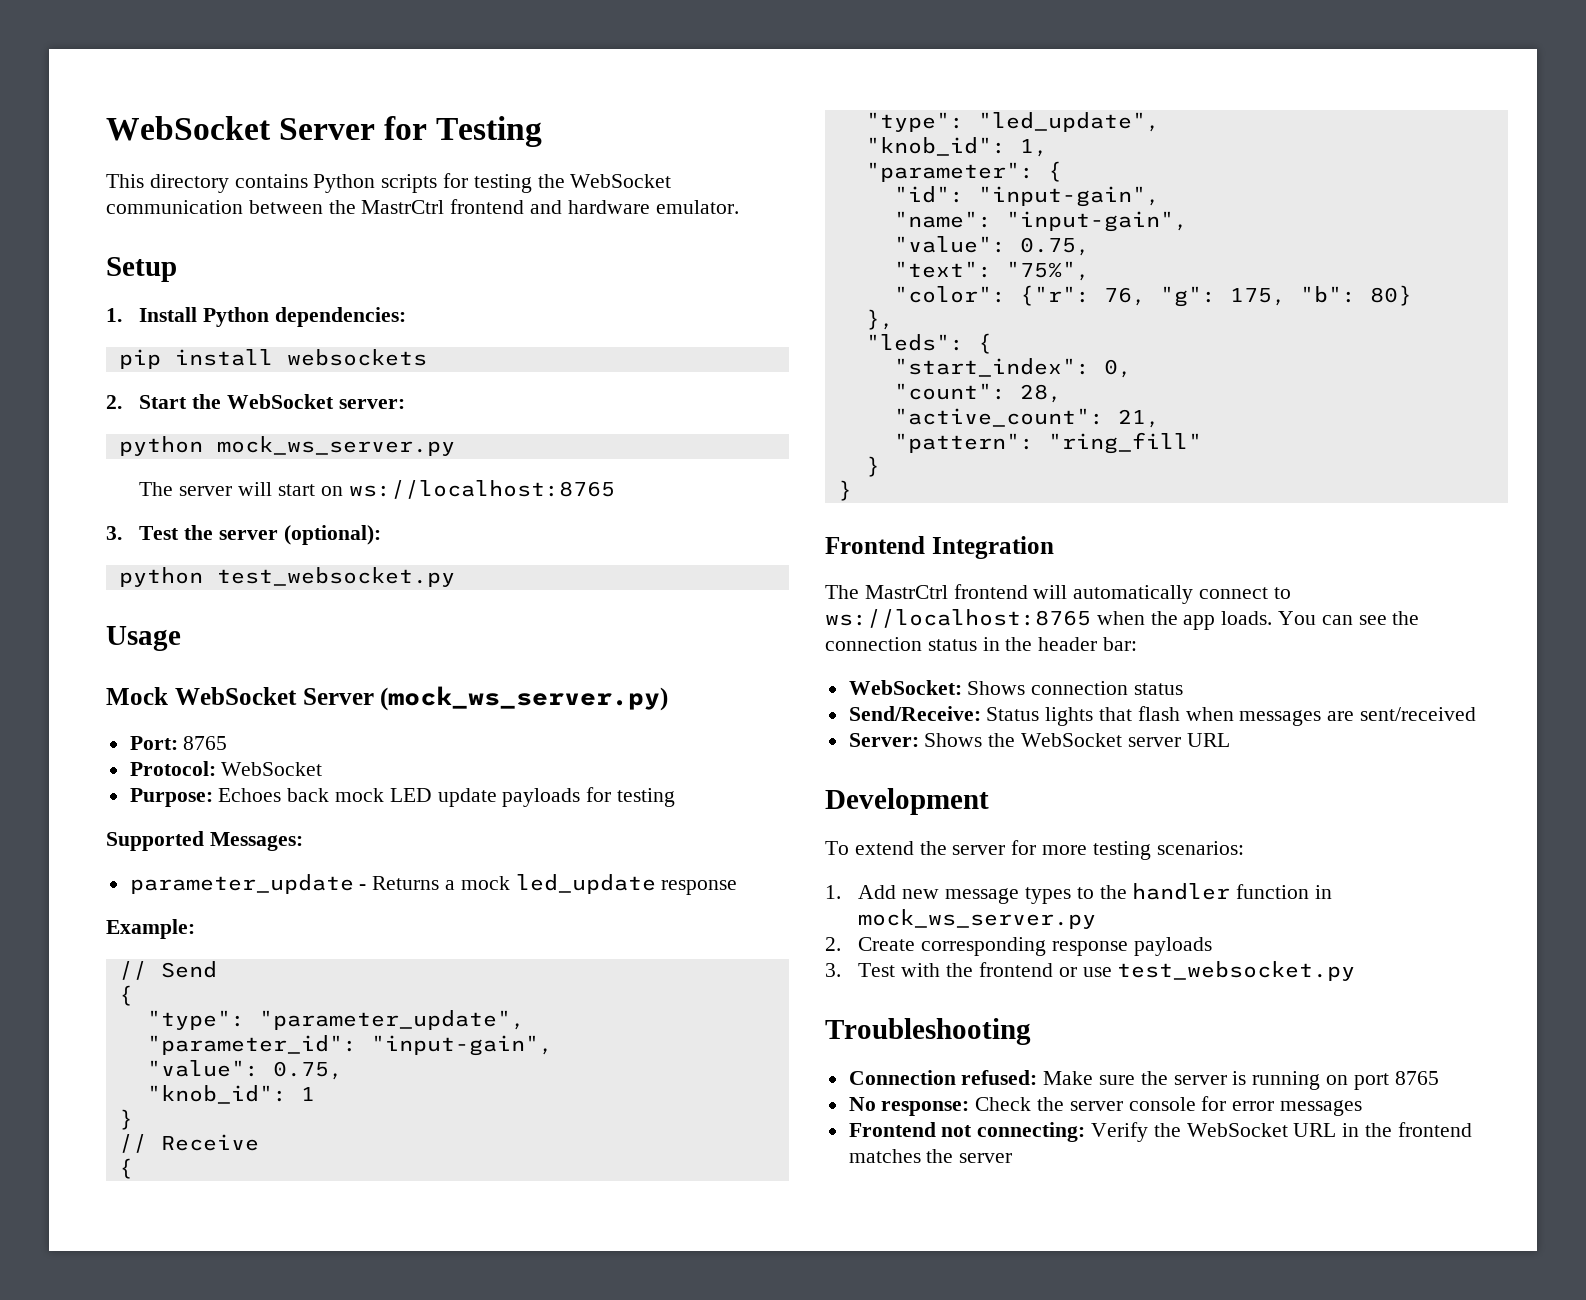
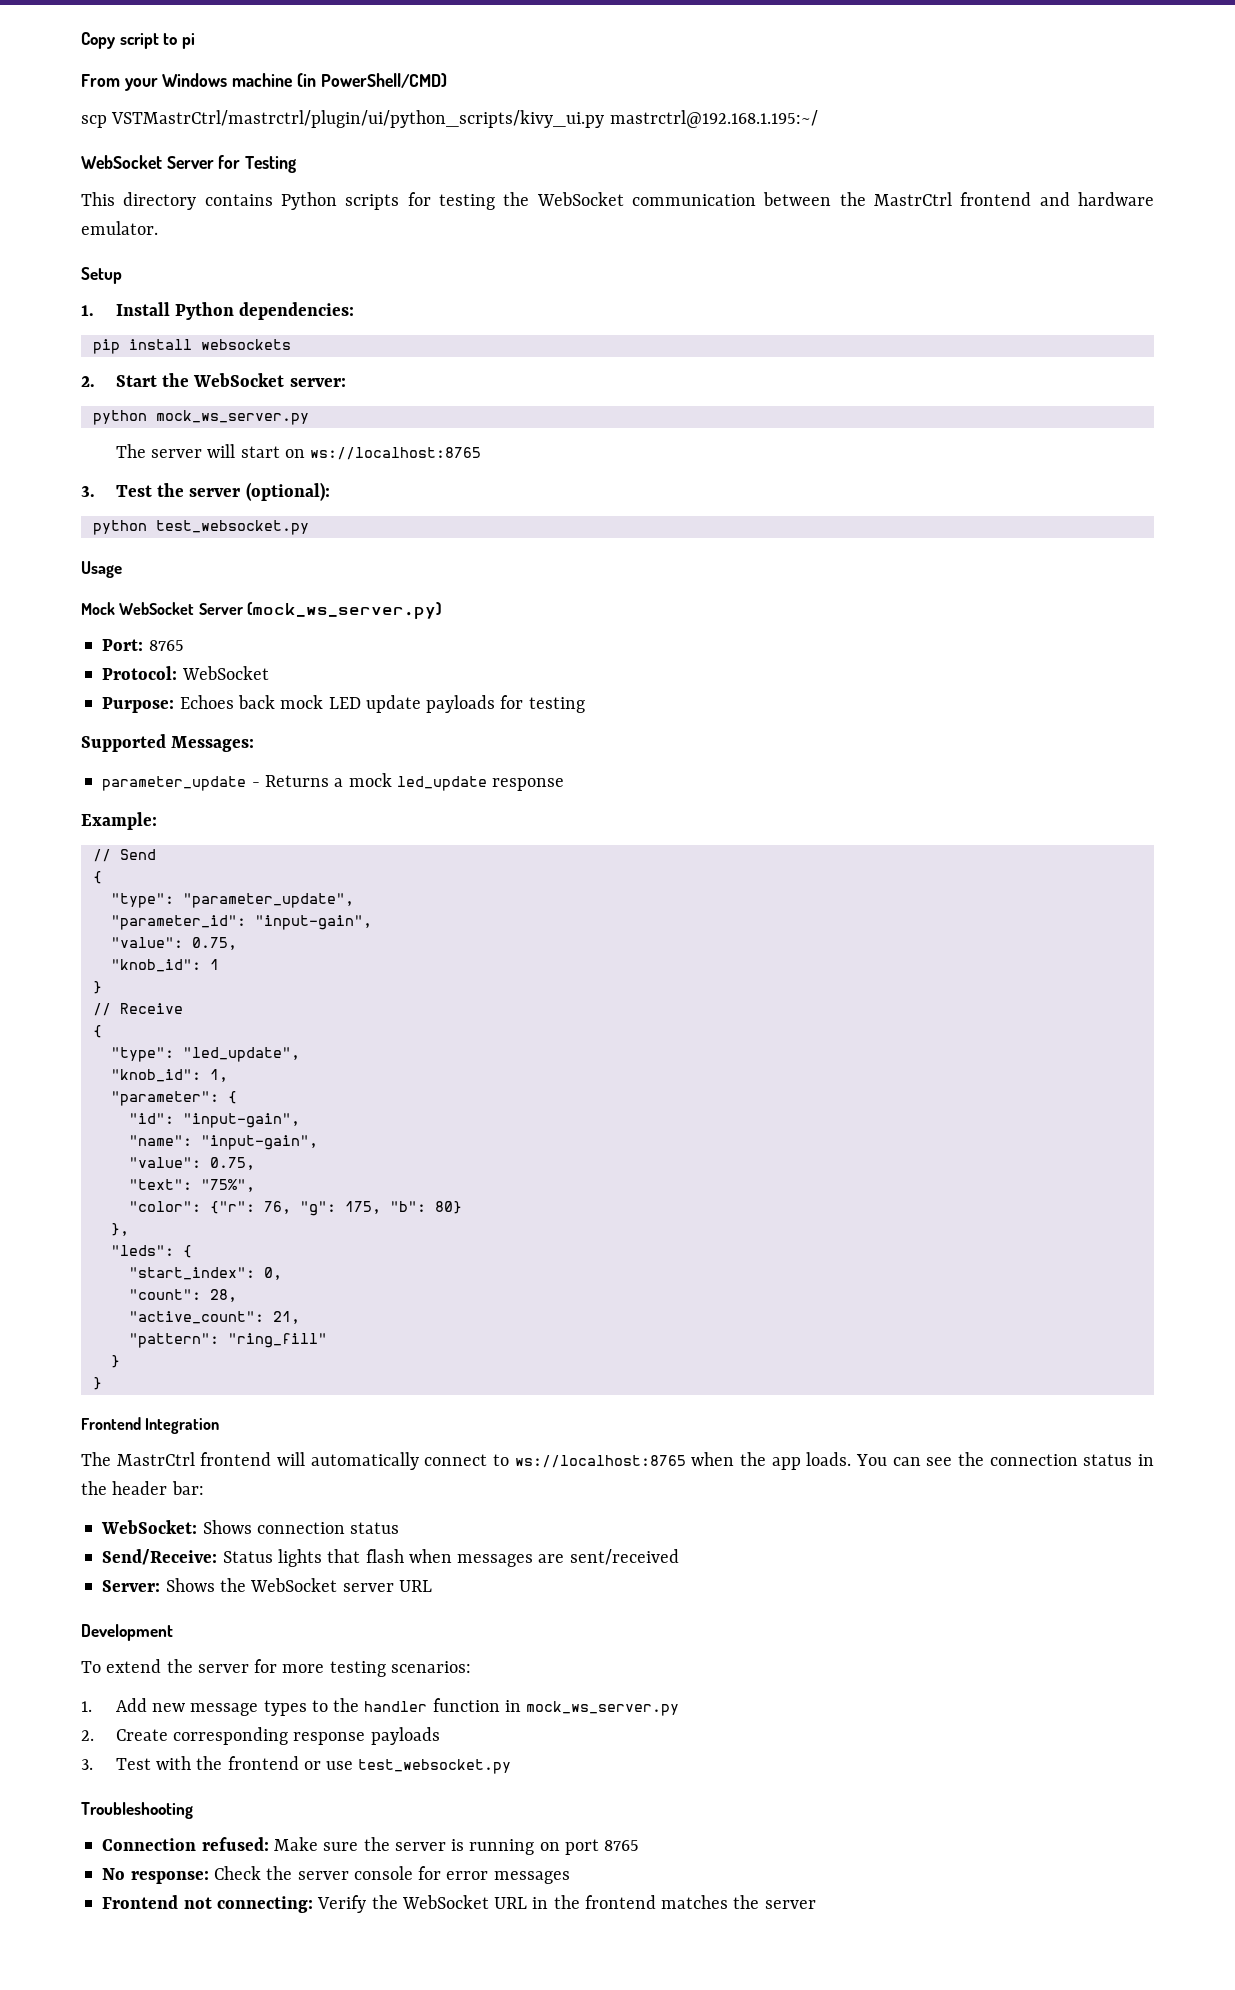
(106, 128) none -> [81,32,195,49] [81,73,447,91] [81,110,818,128] Copy script to pi // From your Windows machine (in PowerShell/CMD) // scp VSTMastrCtrl/mastrctrl/plugin/ui/python_scripts/kivy_ui.py mastrctrl@192.168.1.195:~/ //

